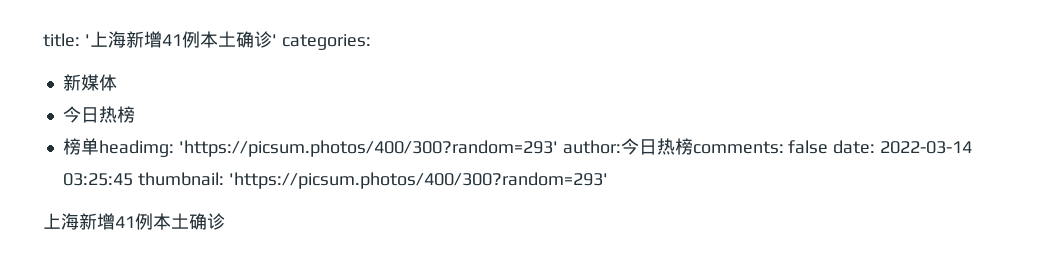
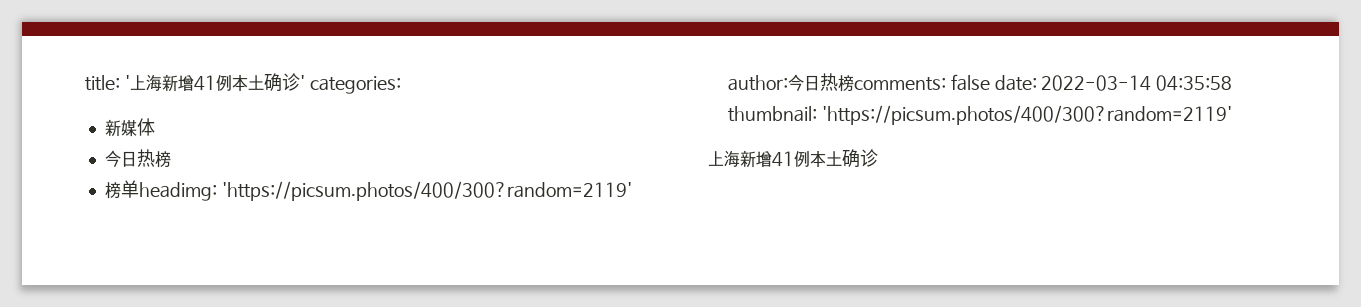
[178,140,558,157] 'https://picsum.photos/400/300?random=293' -> [221,181,632,201] 'https://picsum.photos/400/300?random=2119'
[62,172,608,189] 03:25:45 thumbnail: 'https://picsum.photos/400/300?random=293' -> [1156,75,1233,91] [727,105,1232,125] 04:35:58 thumbnail: 'https://picsum.photos/400/300?random=2119'

